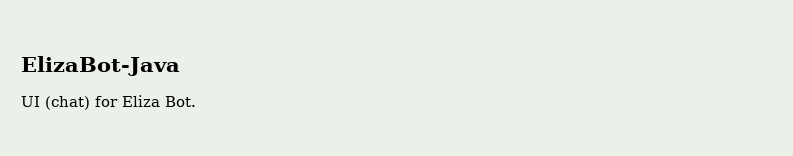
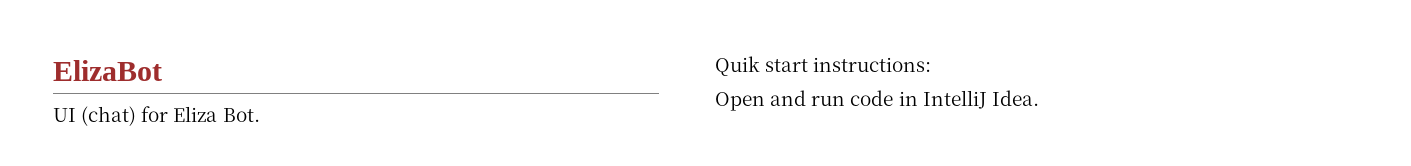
[21,56,180,76] ElizaBot-Java -> [53,60,162,81] ElizaBot
(196, 101) none -> [715,56,932,76] [715,90,1039,111] // Quik start instructions: // Open and run code in IntelliJ Idea.

